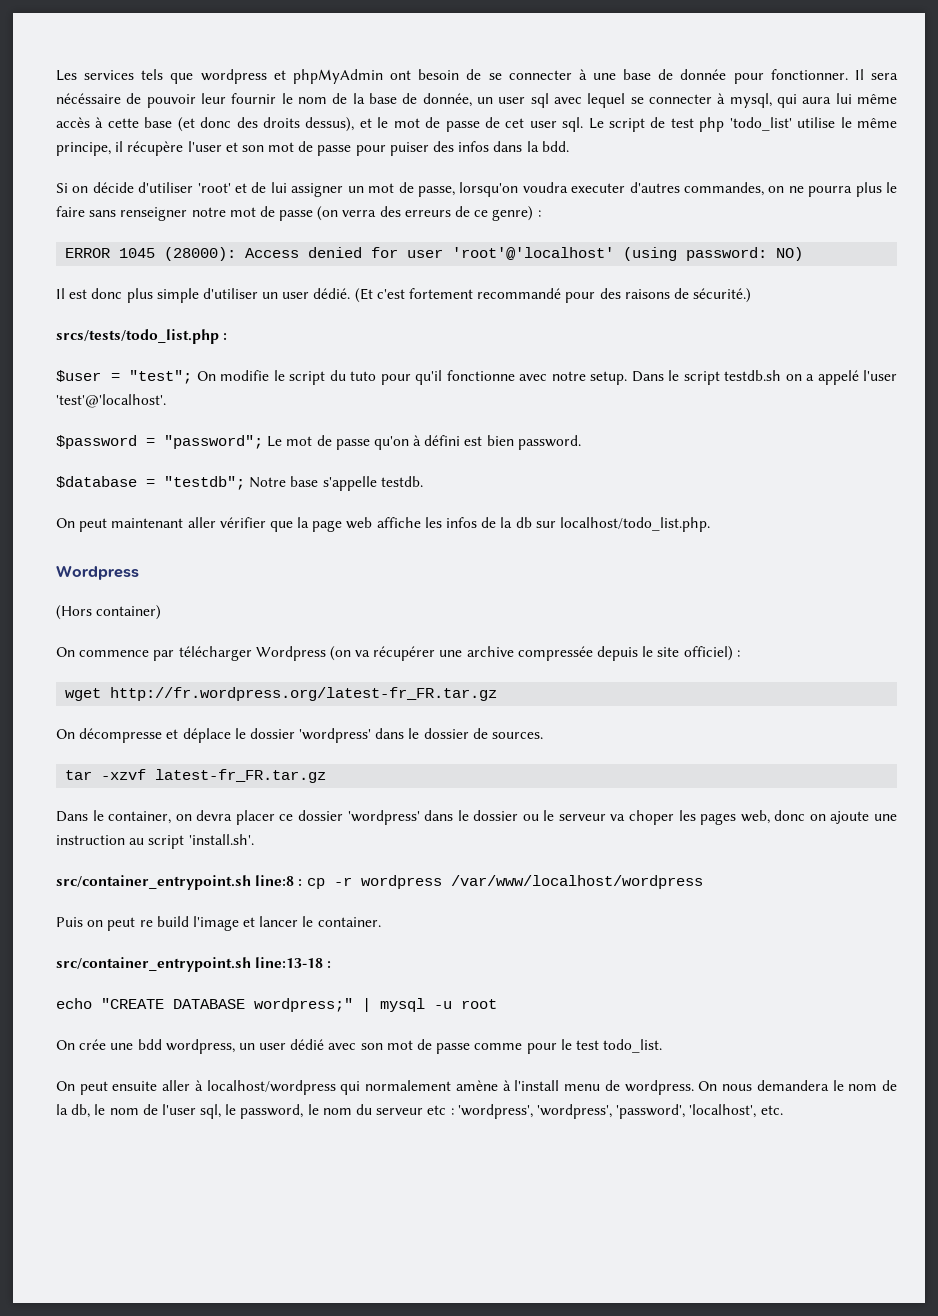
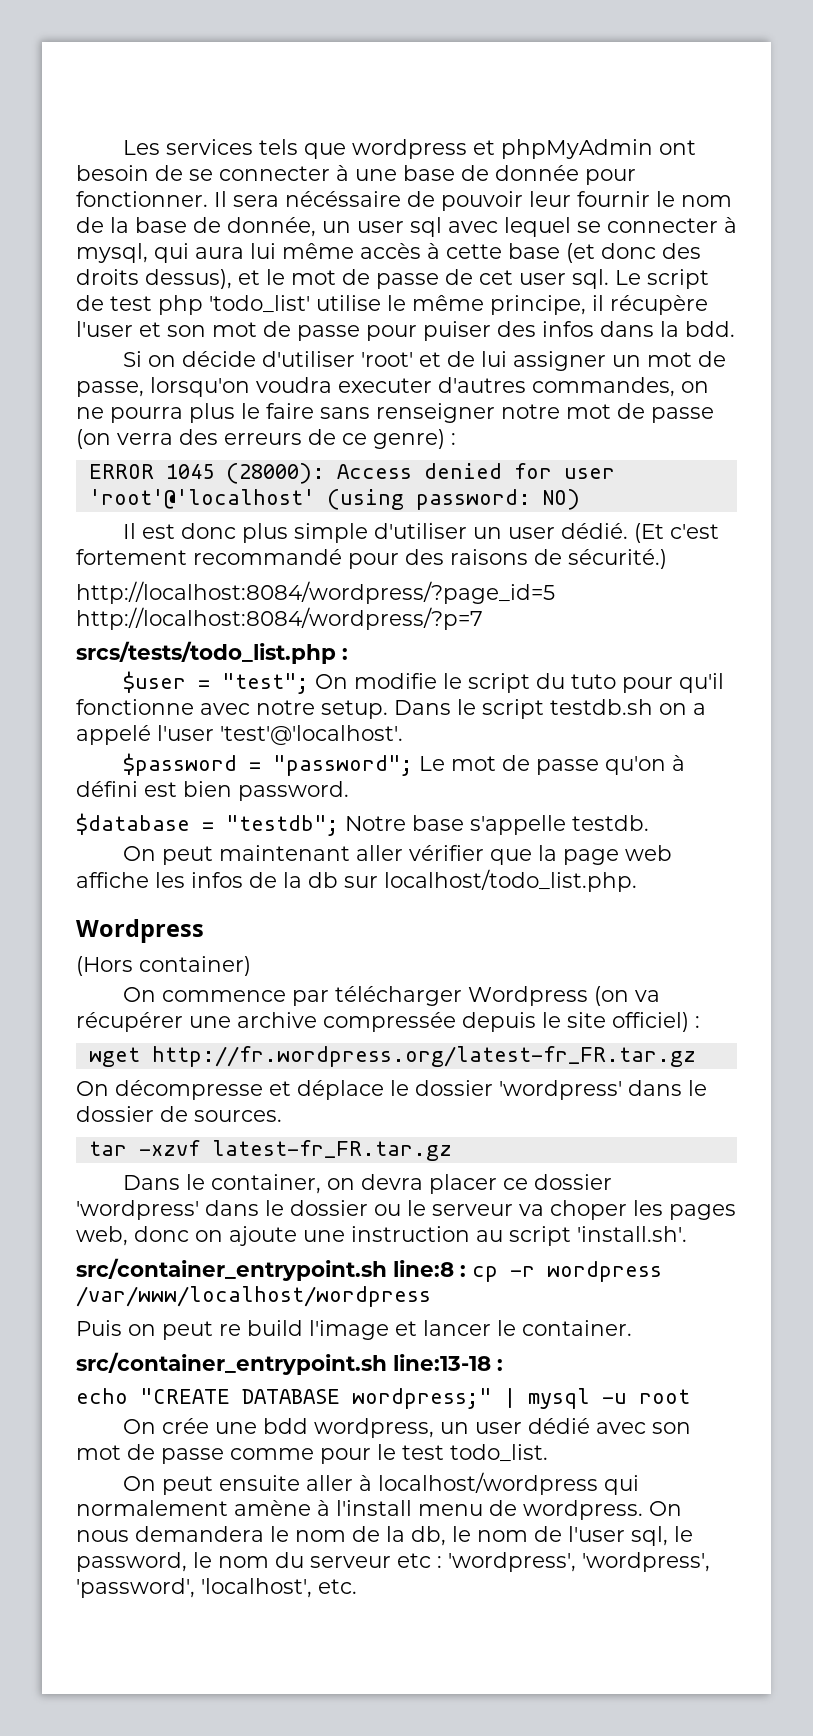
(752, 295) none -> [76,581,555,604] [76,607,483,630] // http://localhost:8084/wordpress/?page_id=5 http://localhost:8084/wordpress/?p=7

